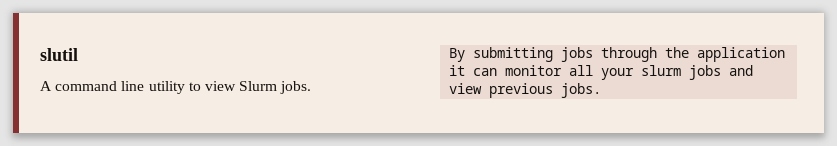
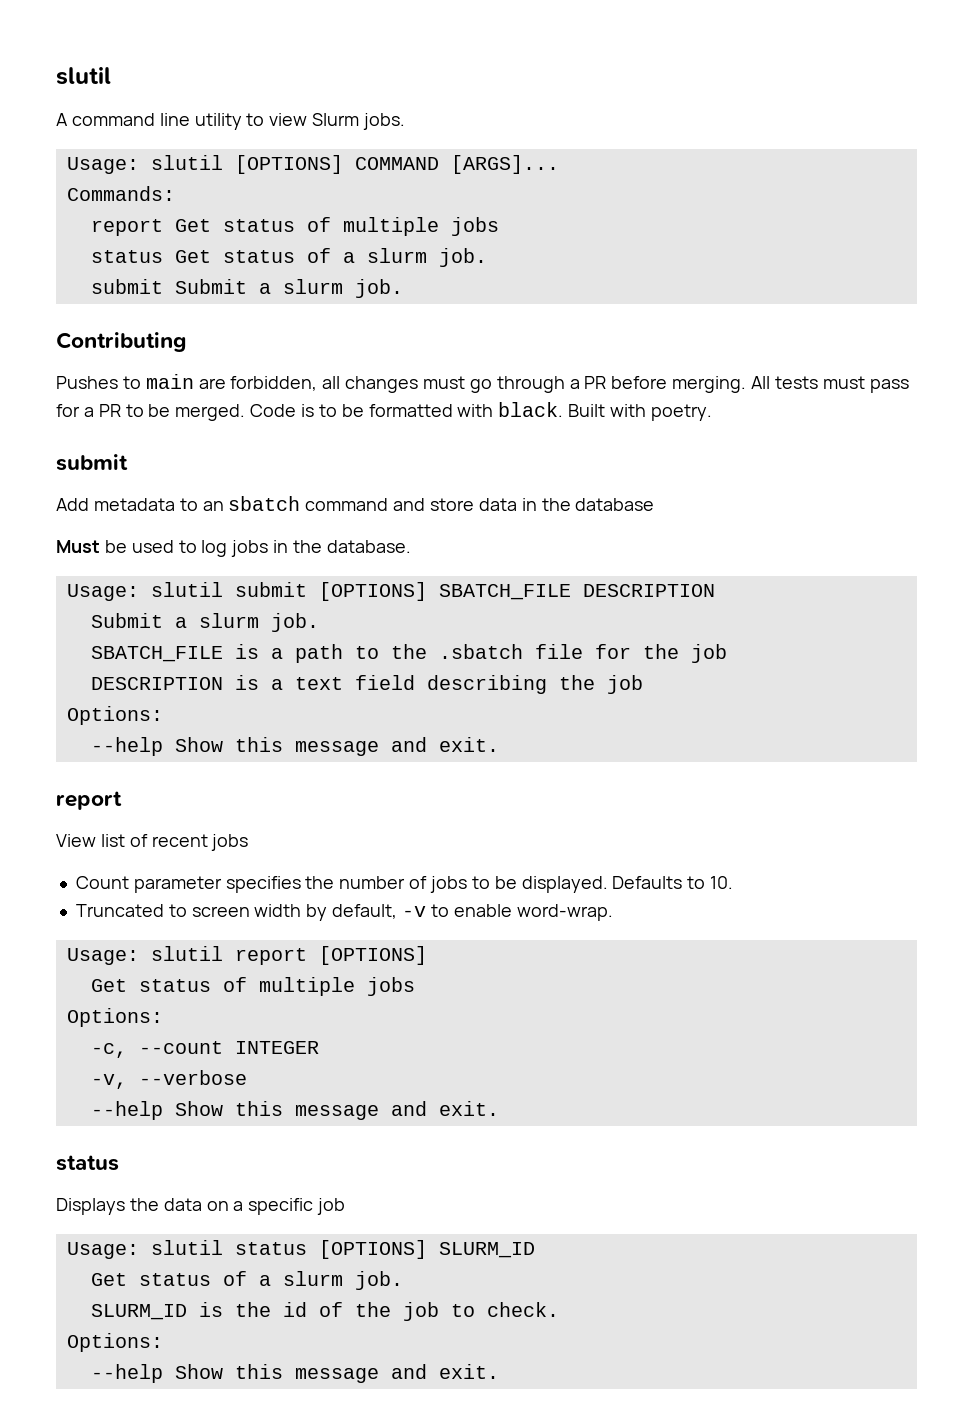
[449,47,786,62] [449,65,754,80] [449,83,602,98] By submitting jobs through the application it can monitor all your slurm jobs and view previous jobs. -> [66,155,559,174] [66,186,175,201] [90,217,499,236] [90,248,487,267] [90,279,403,298] [56,332,187,352] [56,374,909,393] [56,402,712,421] [56,454,128,471] [56,496,655,511] [56,540,411,557] [66,582,715,601] [90,613,319,632] [90,644,727,663] [90,675,643,694] [66,706,163,725] [90,737,499,756] [56,791,122,810] [56,834,249,851] [75,876,734,893] [75,904,613,921] [66,946,427,965] [90,977,415,996] [66,1008,163,1027] [90,1041,319,1058] [90,1070,247,1089] [90,1101,499,1120] [56,1155,119,1171] [56,1198,346,1215] [66,1240,535,1259] [90,1271,403,1290] [90,1302,559,1321] [66,1333,163,1352] [90,1364,499,1383] Usage: slutil [OPTIONS] COMMAND [ARGS]... // Commands: // report Get status of multiple jobs // status Get status of a slurm job. // submit Submit a slurm job. // Contributing // Pushes to main are forbidden, all changes must go through a PR before merging. All tests must pass for a PR to be merged. Code is to be formatted with black. Built with poetry. // submit // Add metadata to an sbatch command and store data in the database // Must be used to log jobs in the database. // Usage: slutil submit [OPTIONS] SBATCH_FILE DESCRIPTION // Submit a slurm job. // SBATCH_FILE is a path to the .sbatch file for the job // DESCRIPTION is a text field describing the job // Options: // --help Show this message and exit. // report // View list of recent jobs // Count parameter specifies the number of jobs to be displayed. Defaults to 10. // Truncated to screen width by default, -v to enable word-wrap. // Usage: slutil report [OPTIONS] // Get status of multiple jobs // Options: // -c, --count INTEGER // -v, --verbose // --help Show this message and exit. // status // Displays the data on a specific job // Usage: slutil status [OPTIONS] SLURM_ID // Get status of a slurm job. // SLURM_ID is the id of the job to check. // Options: // --help Show this message and exit.

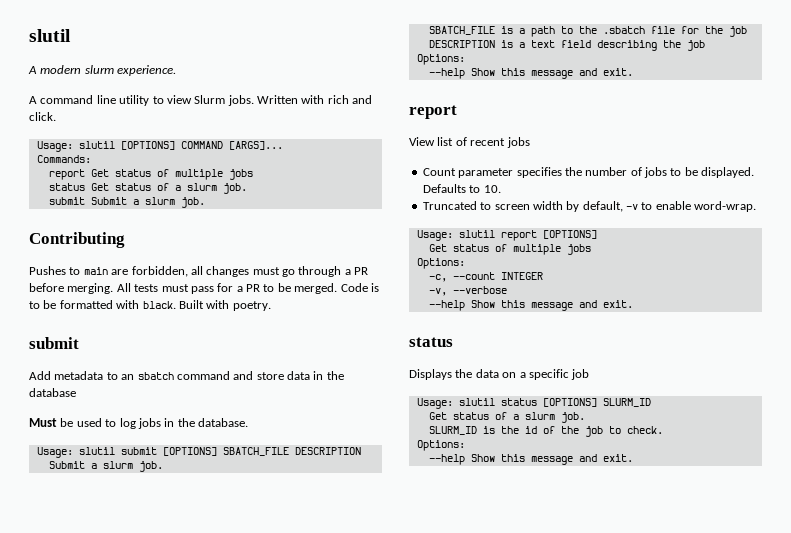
[56,67,111,85] slutil -> [29,29,71,42] [28,65,177,76] slutil // A modern slurm experience.
(406, 121) none -> [257,95,373,104] [29,112,56,121] Written with rich and click.

